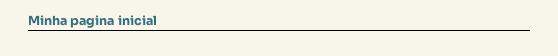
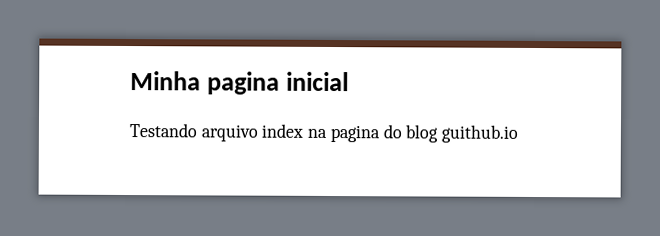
(157, 20) none -> [129,123,519,143] // Testando arquivo index na pagina do blog guithub.io

